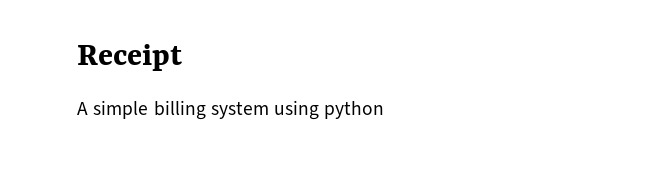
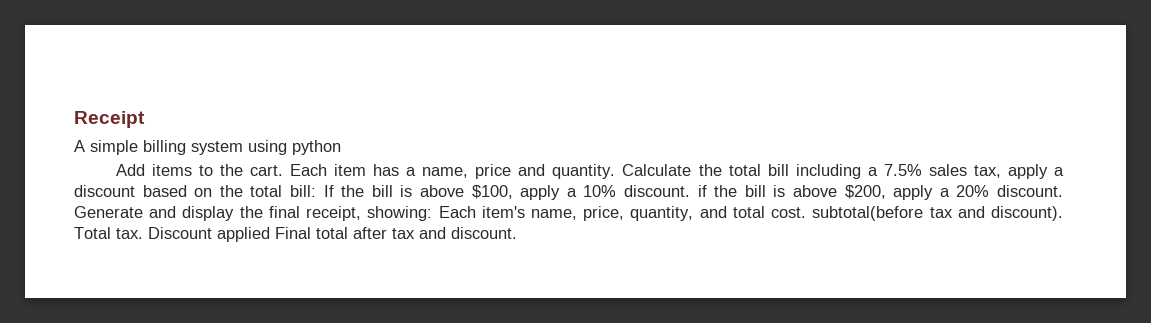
(385, 110) none -> [115,164,1064,179] [74,185,1064,200] [74,206,1063,221] [74,227,517,242] // Add items to the cart. Each item has a name, price and quantity. Calculate the total bill including a 7.5% sales tax, apply a discount based on the total bill: If the bill is above $100, apply a 10% discount. if the bill is above $200, apply a 20% discount. Generate and display the final receipt, showing: Each item's name, price, quantity, and total cost. subtotal(before tax and discount). Total tax. Discount applied Final total after tax and discount.

